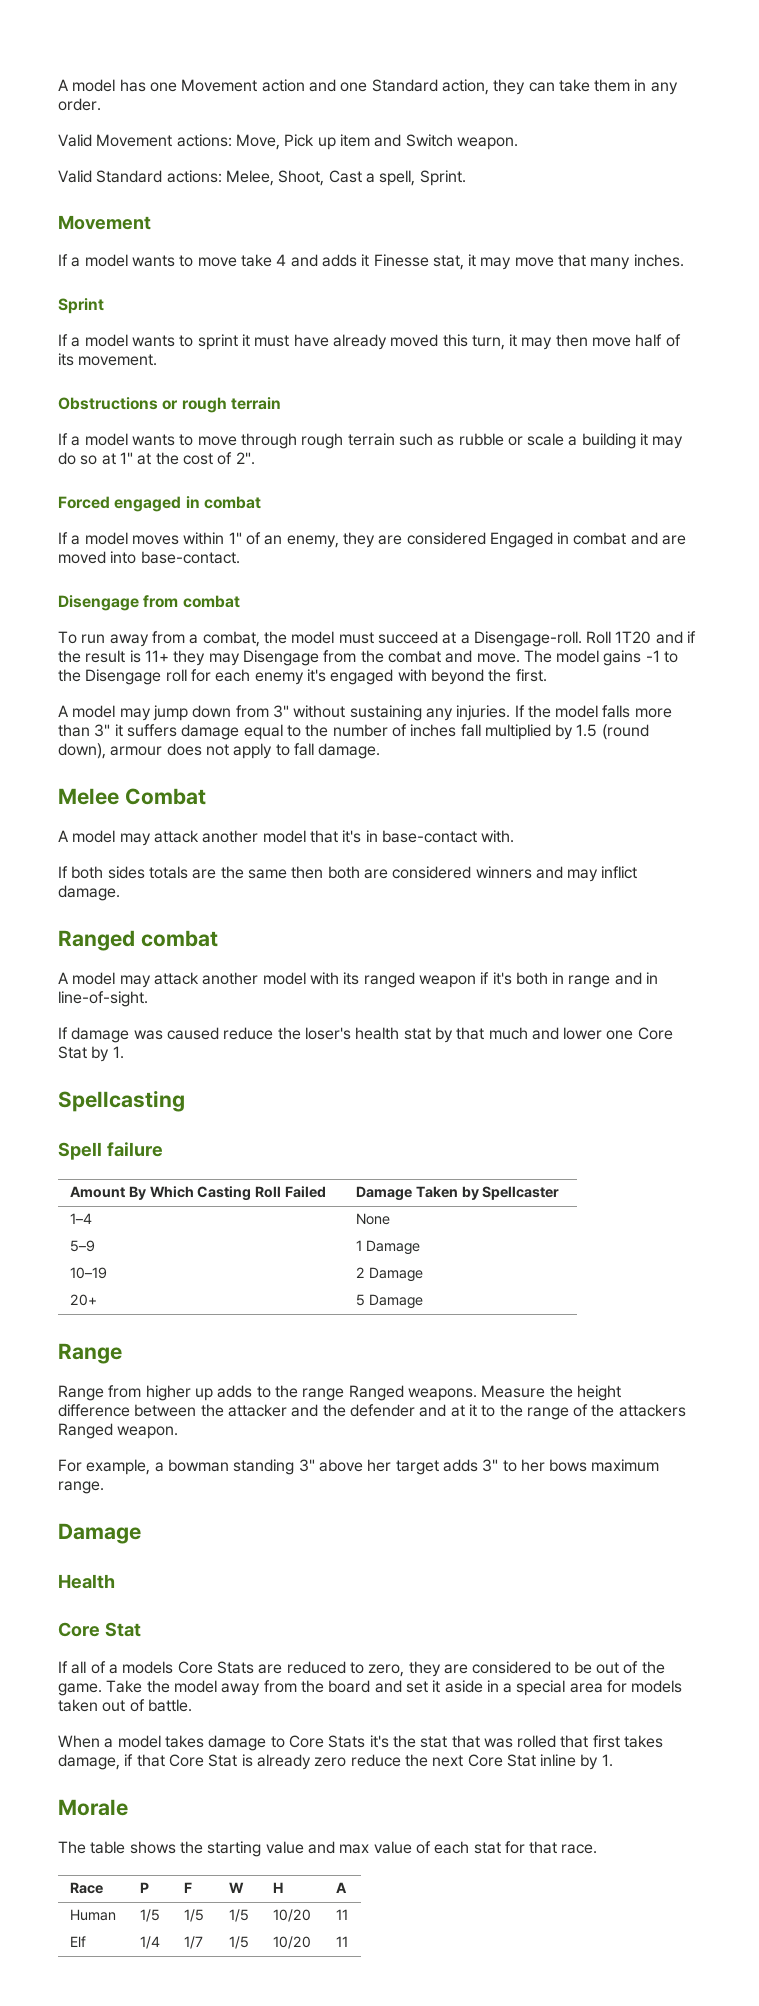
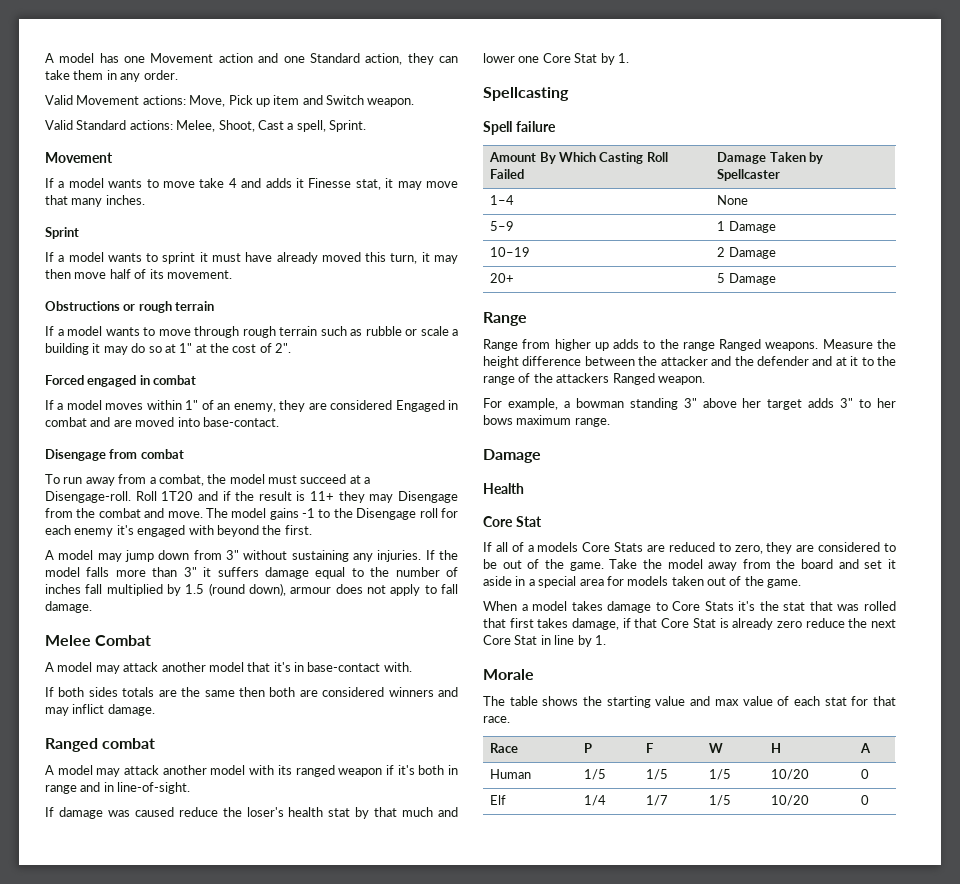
[147,1699,192,1712] battle. -> [744,576,802,588] the game.
[540,1754,577,1767] inline -> [540,635,575,645] in line
[335,1909,348,1920] 11 -> [861,769,870,779] 0
[335,1936,348,1947] 11 -> [861,795,870,805] 0

